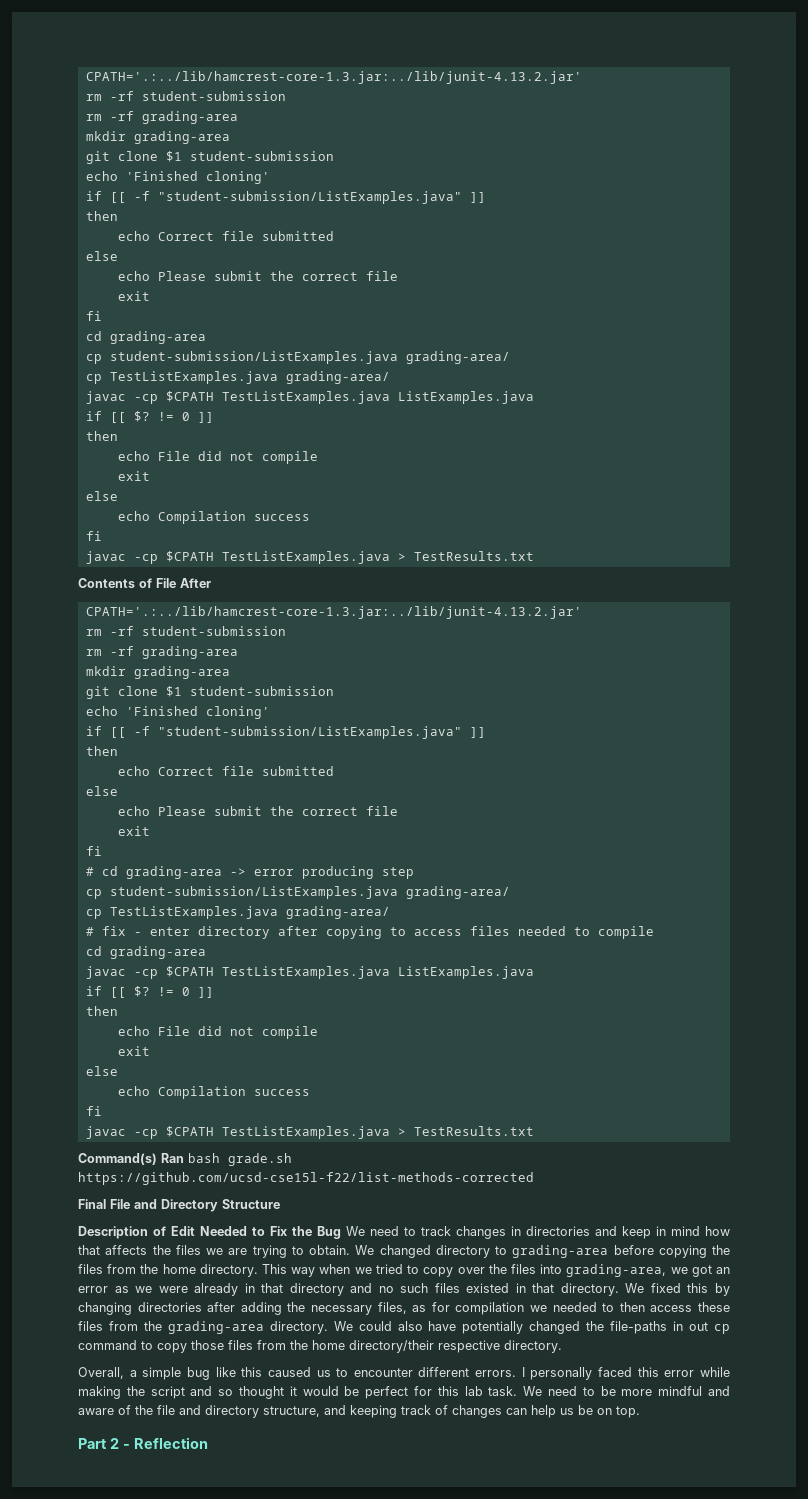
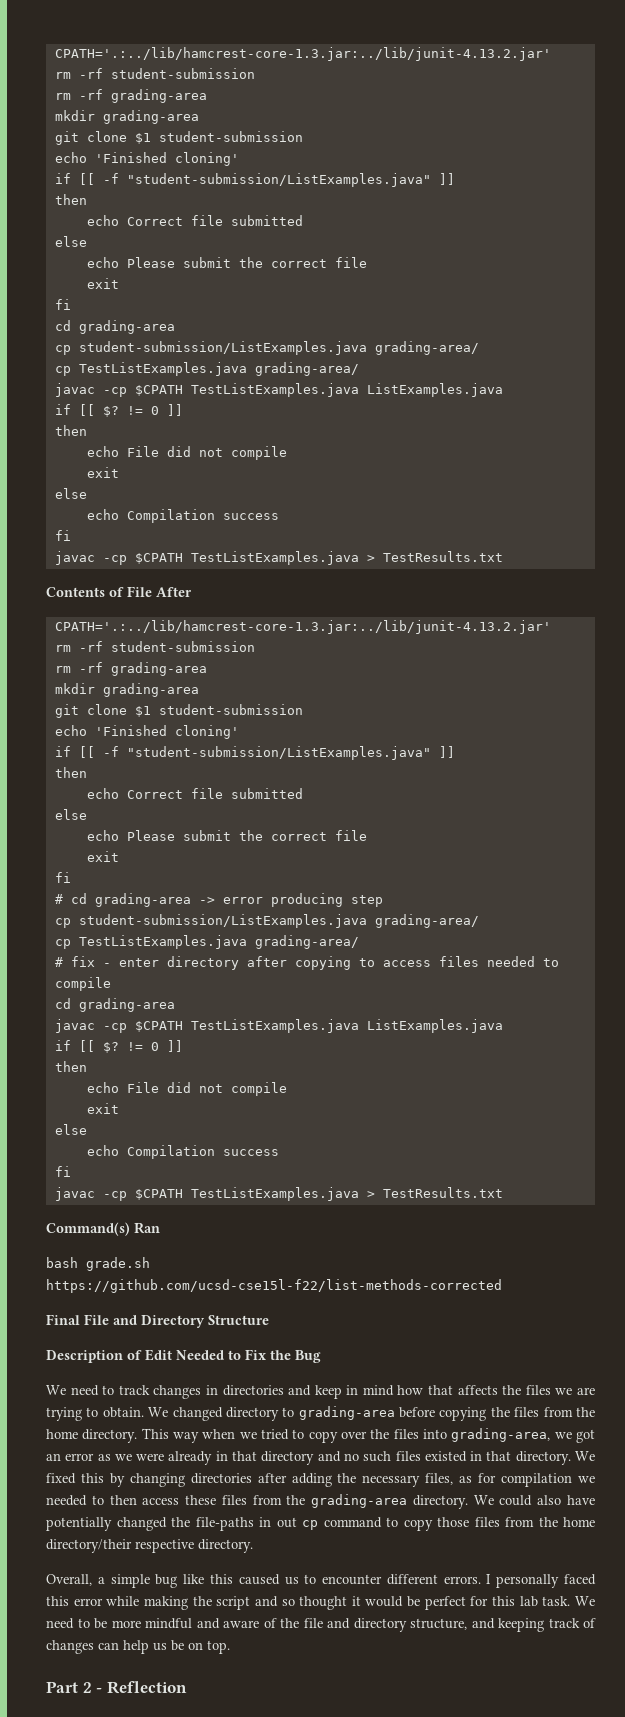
(184, 1158) none -> (160, 1228) //
(341, 1232) none -> (321, 1356) //

